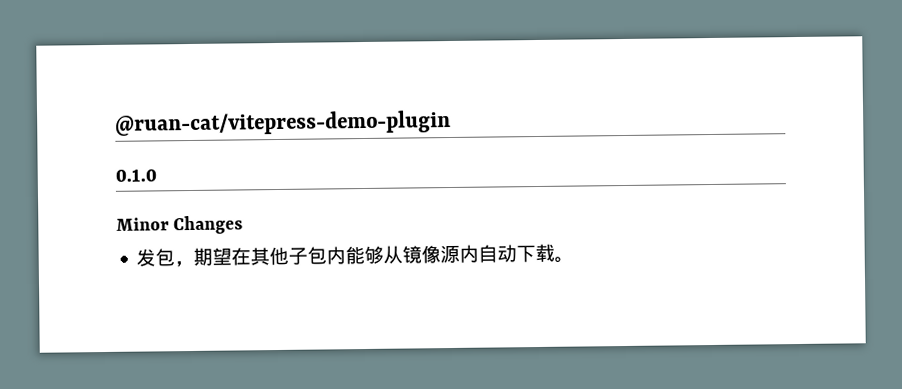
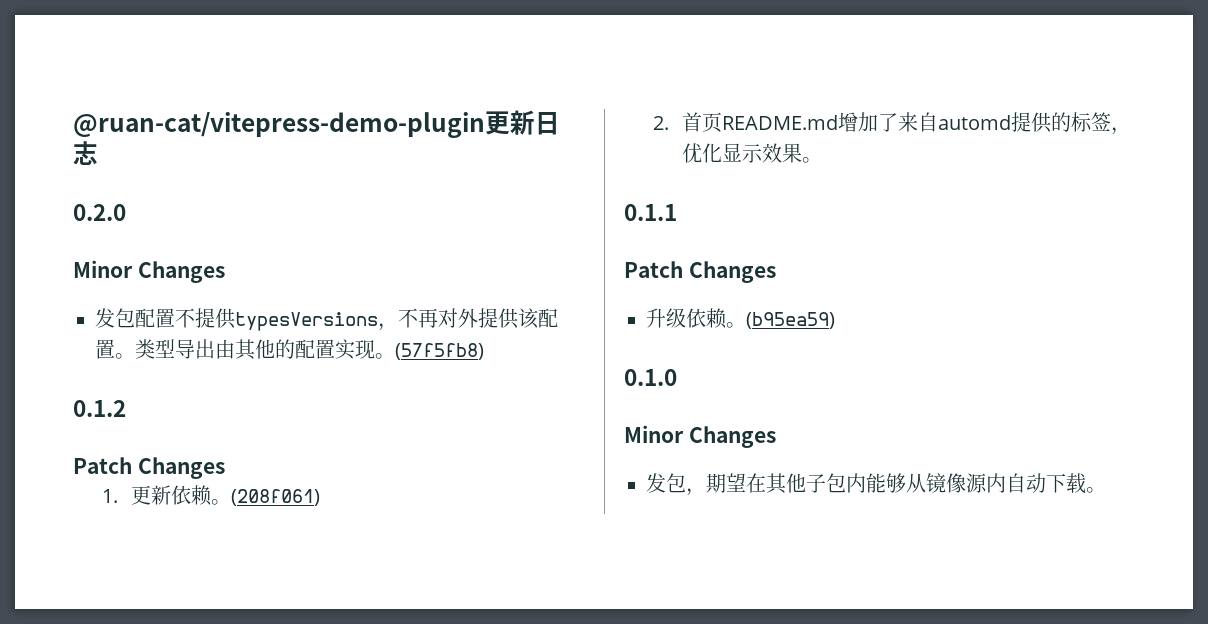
(451, 123) none -> [485,110,560,135] [73,141,98,165] [73,204,126,221] [73,260,225,283] [95,308,558,331] [95,339,484,360] [73,400,126,417] [73,457,225,479] [101,485,320,506] [652,112,1131,135] [681,143,822,163] [624,204,677,221] [624,261,776,283] [646,308,835,329] 更新日志 // 0.2.0 // Minor Changes // 发包配置不提供typesVersions，不再对外提供该配置。类型导出由其他的配置实现。(57f5fb8) // 0.1.2 // Patch Changes // 1.更新依赖。(208f061) // 2.首页README.md增加了来自automd提供的标签，优化显示效果。 // 0.1.1 // Patch Changes // 升级依赖。(b95ea59)

